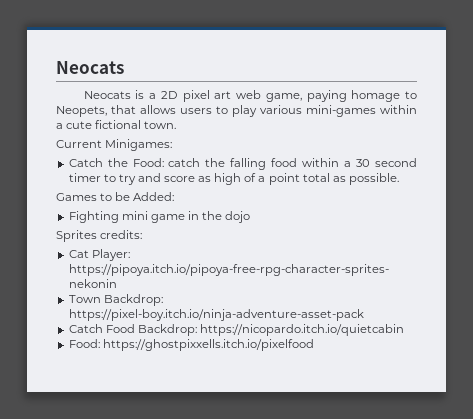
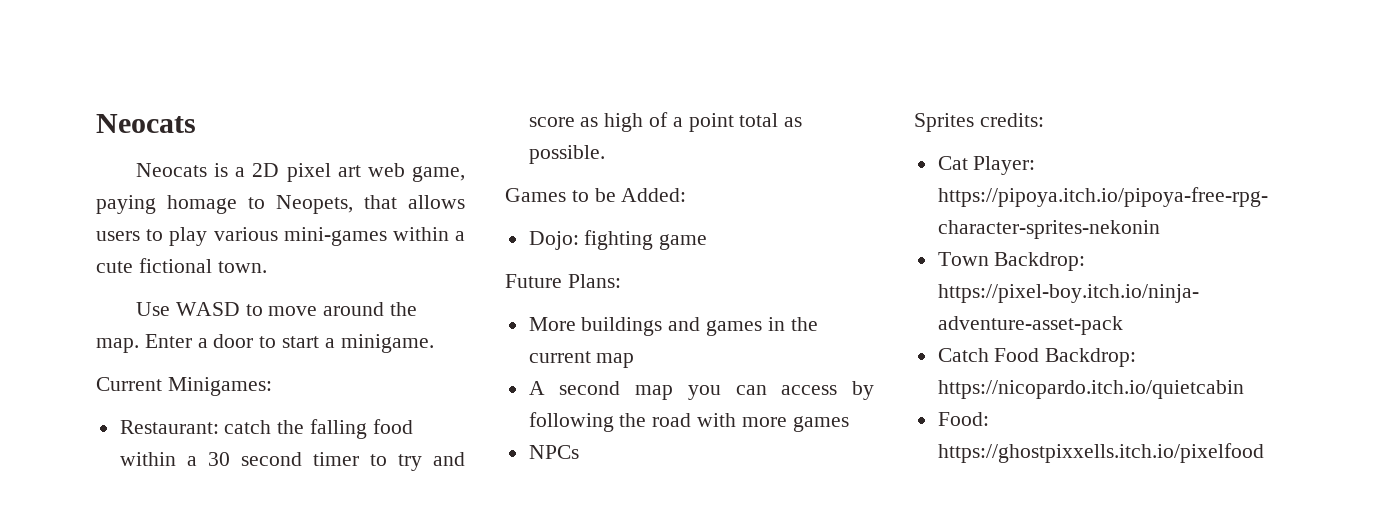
(177, 125) none -> [136,302,418,316] [96,334,434,353] // Use WASD to move around the map. Enter a door to start a minigame.
[68,158,164,167] Catch the Food: -> [119,420,219,434] Restaurant:
[68,211,148,223] Fighting mini -> [528,230,654,250] Dojo: fighting
[187,211,251,223] in the dojo -> [505,274,621,288] [528,317,818,336] [528,351,635,368] [528,381,875,400] [528,412,849,432] [528,445,579,459] // Future Plans: // More buildings and games in the current map // A second map you can access by following the road with more games // NPCs

